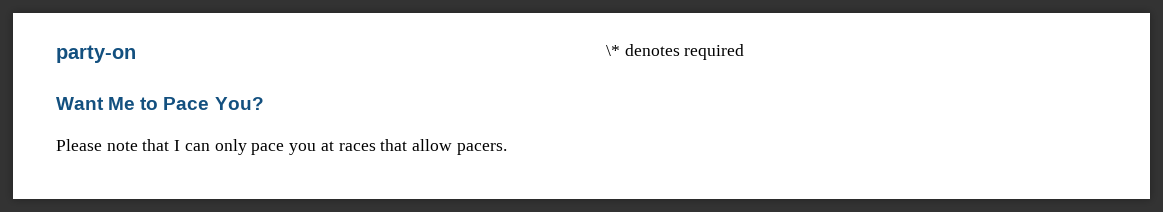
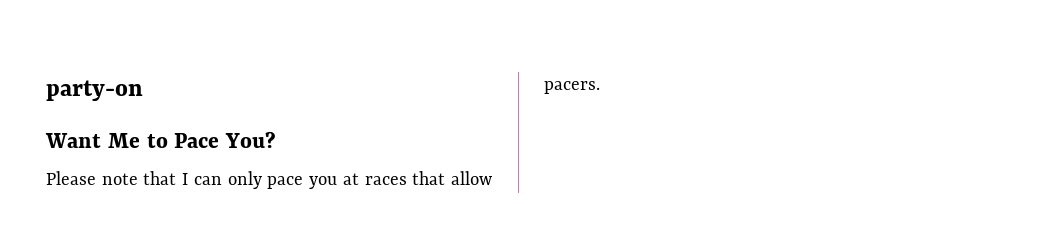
[606,44,745,60] // \* denotes required -> (600, 87) none

